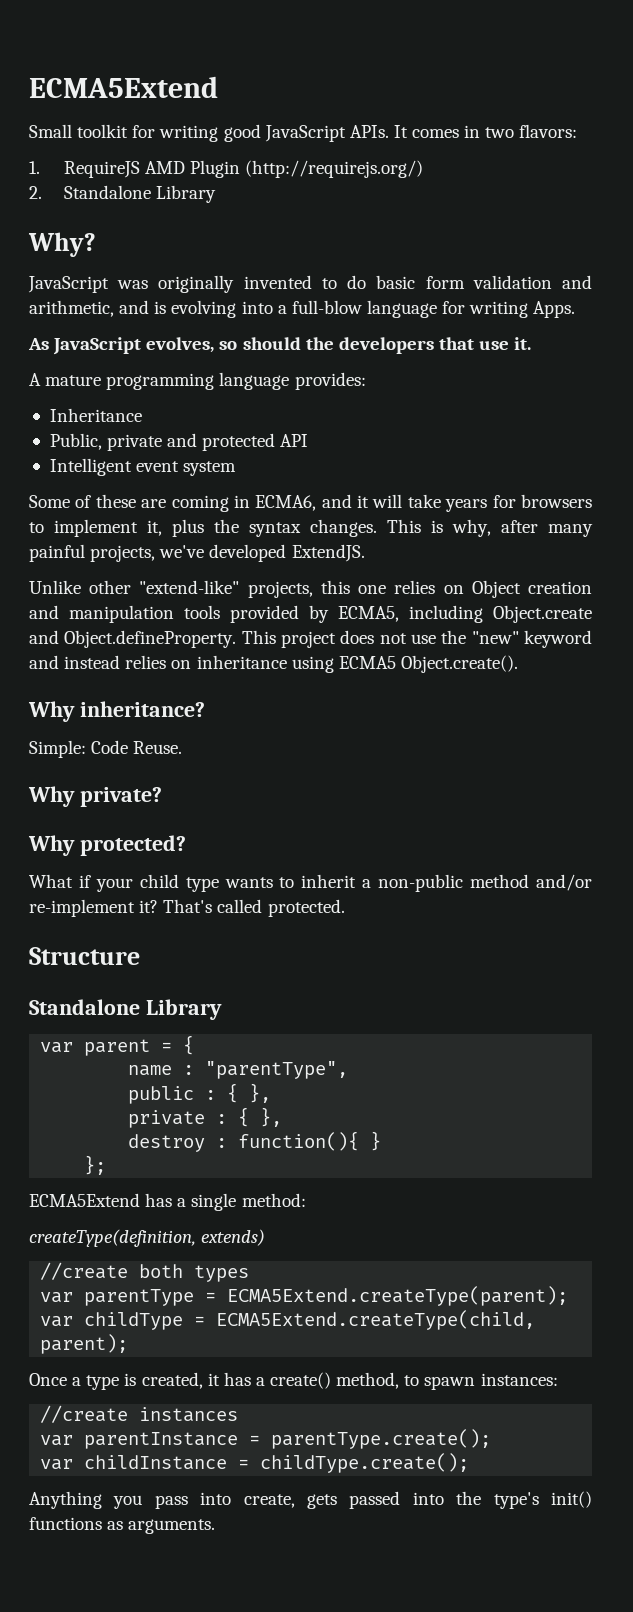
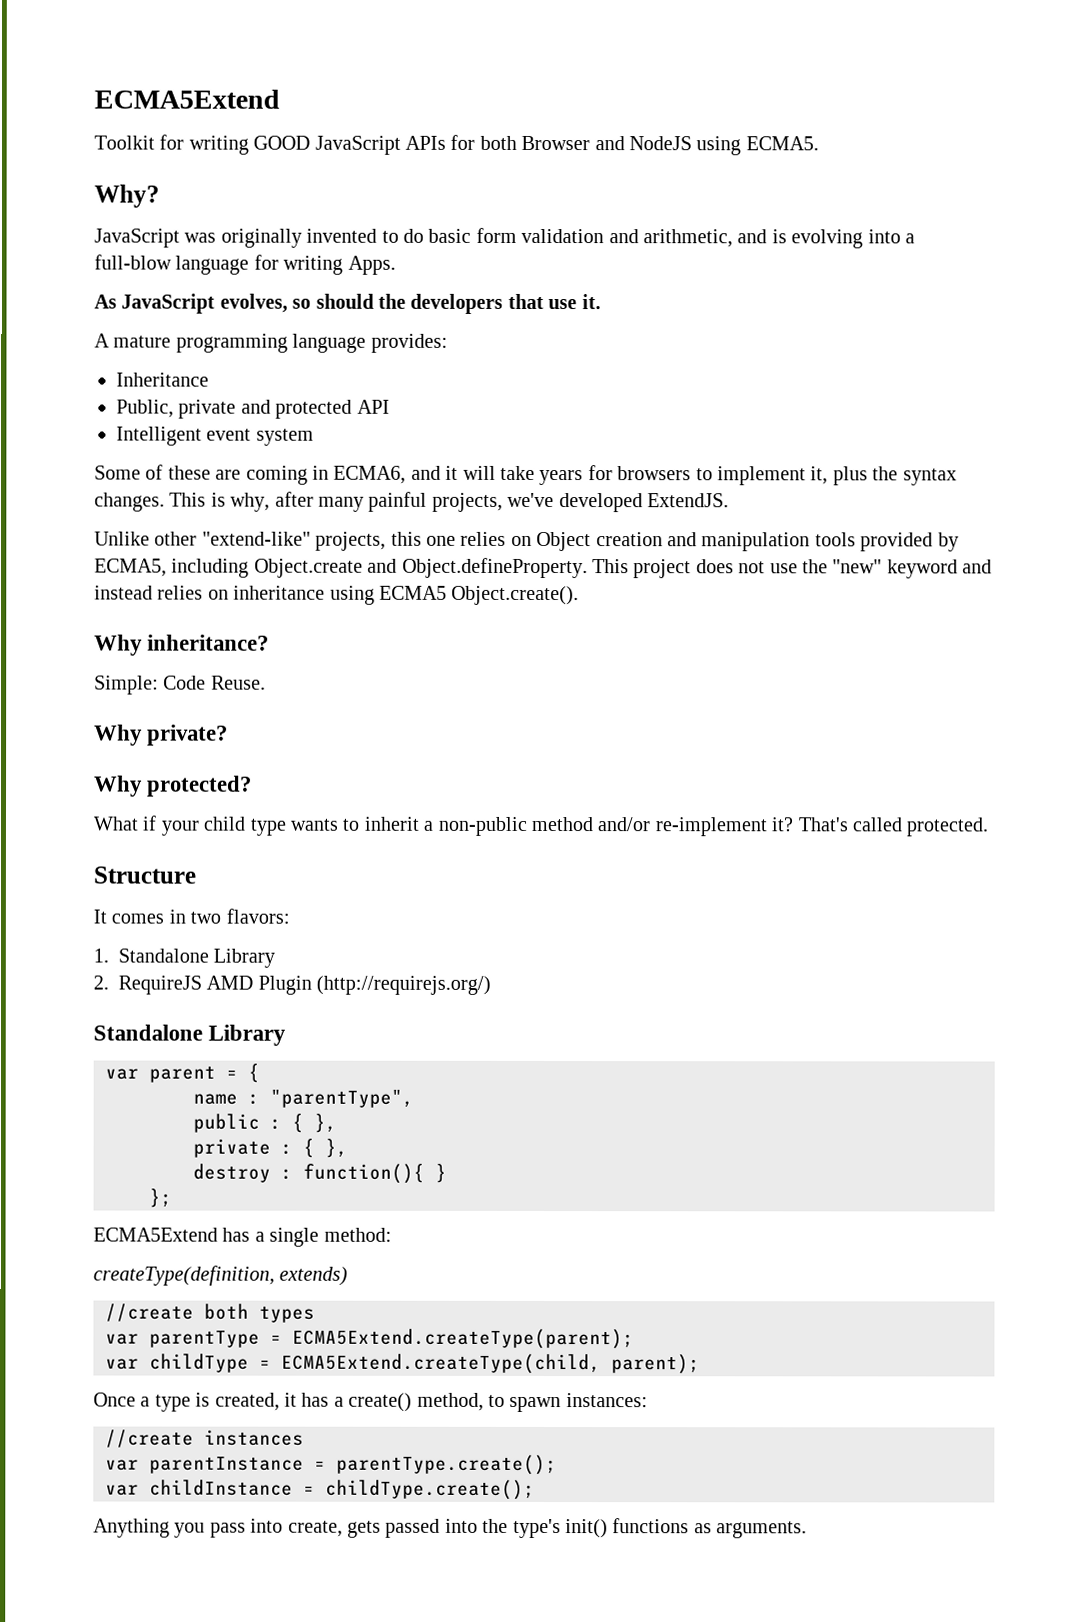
[29,124,578,142] [29,160,424,178] [29,185,217,203] Small toolkit for writing good JavaScript APIs. It comes in two flavors: // 1. RequireJS AMD Plugin (http://requirejs.org/) // 2. Standalone Library -> [94,134,819,156] Toolkit for writing GOOD JavaScript APIs for both Browser and NodeJS using ECMA5.
(140, 956) none -> [93,908,290,924] [93,948,276,968] [93,975,492,995] // It comes in two flavors: // 1. Standalone Library // 2. RequireJS AMD Plugin (http://requirejs.org/)

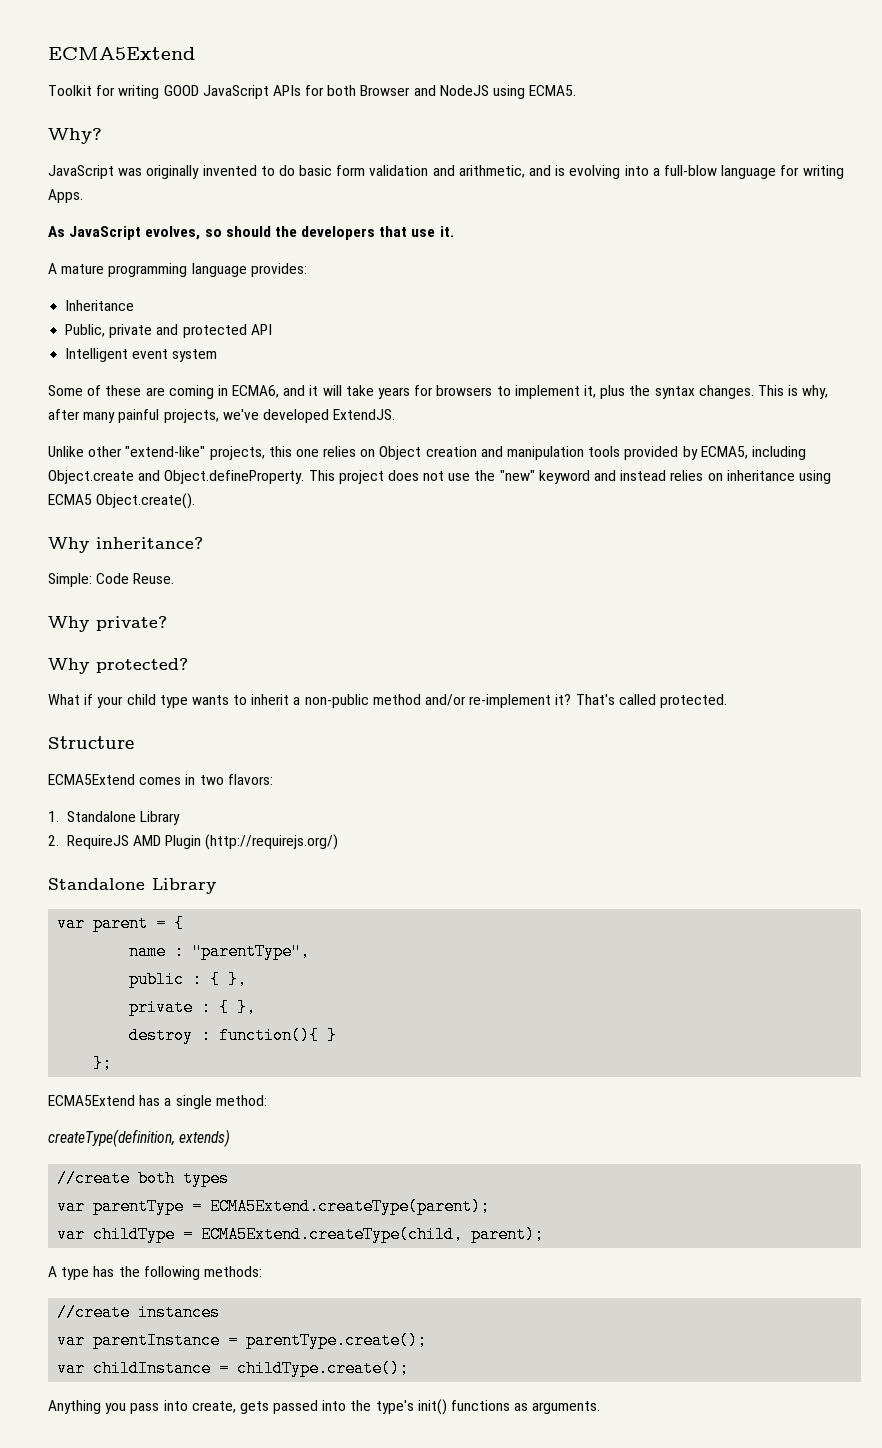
[93,909,107,924] It -> [48,774,135,785] ECMA5Extend
[93,1392,648,1413] Once a type is created, it has a create() method, to spawn instances: -> [48,1266,262,1280] A type has the following methods:

